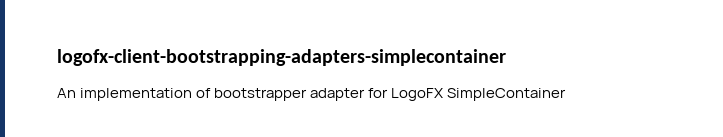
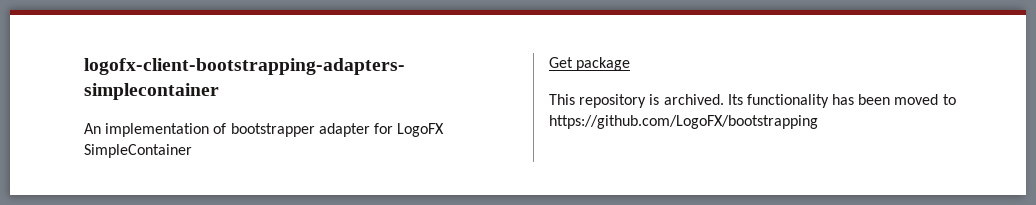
(567, 94) none -> [549,57,631,71] [549,94,956,108] [549,115,818,129] // Get package // This repository is archived. Its functionality has been moved to https://github.com/LogoFX/bootstrapping

